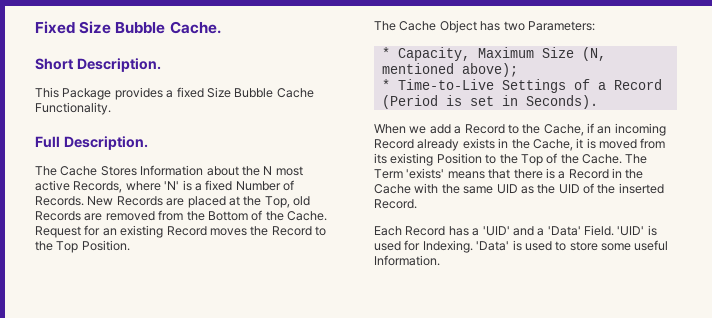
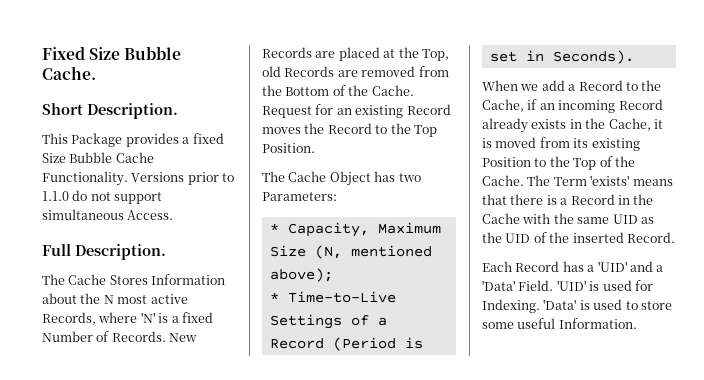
(111, 108) none -> [131,172,235,185] [42,190,163,204] [42,209,174,220] Versions prior to 1.1.0 do not support simultaneous Access.

